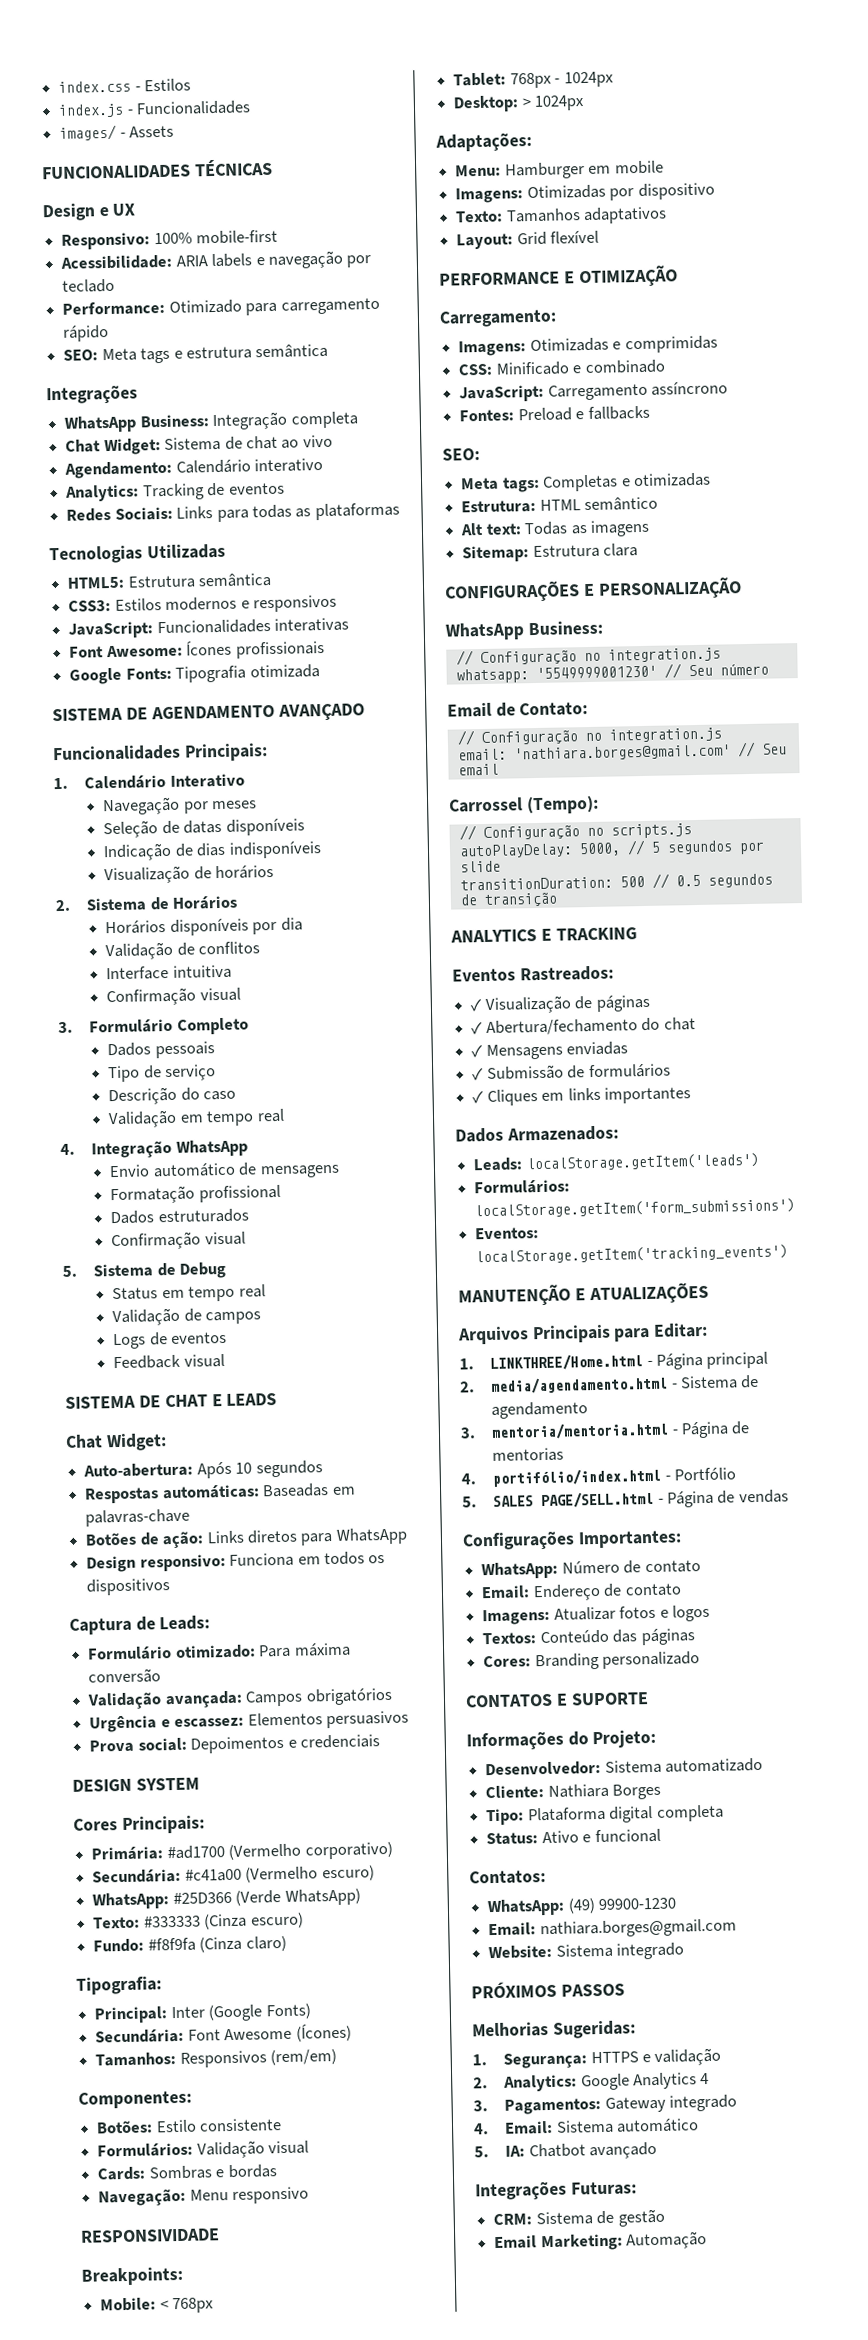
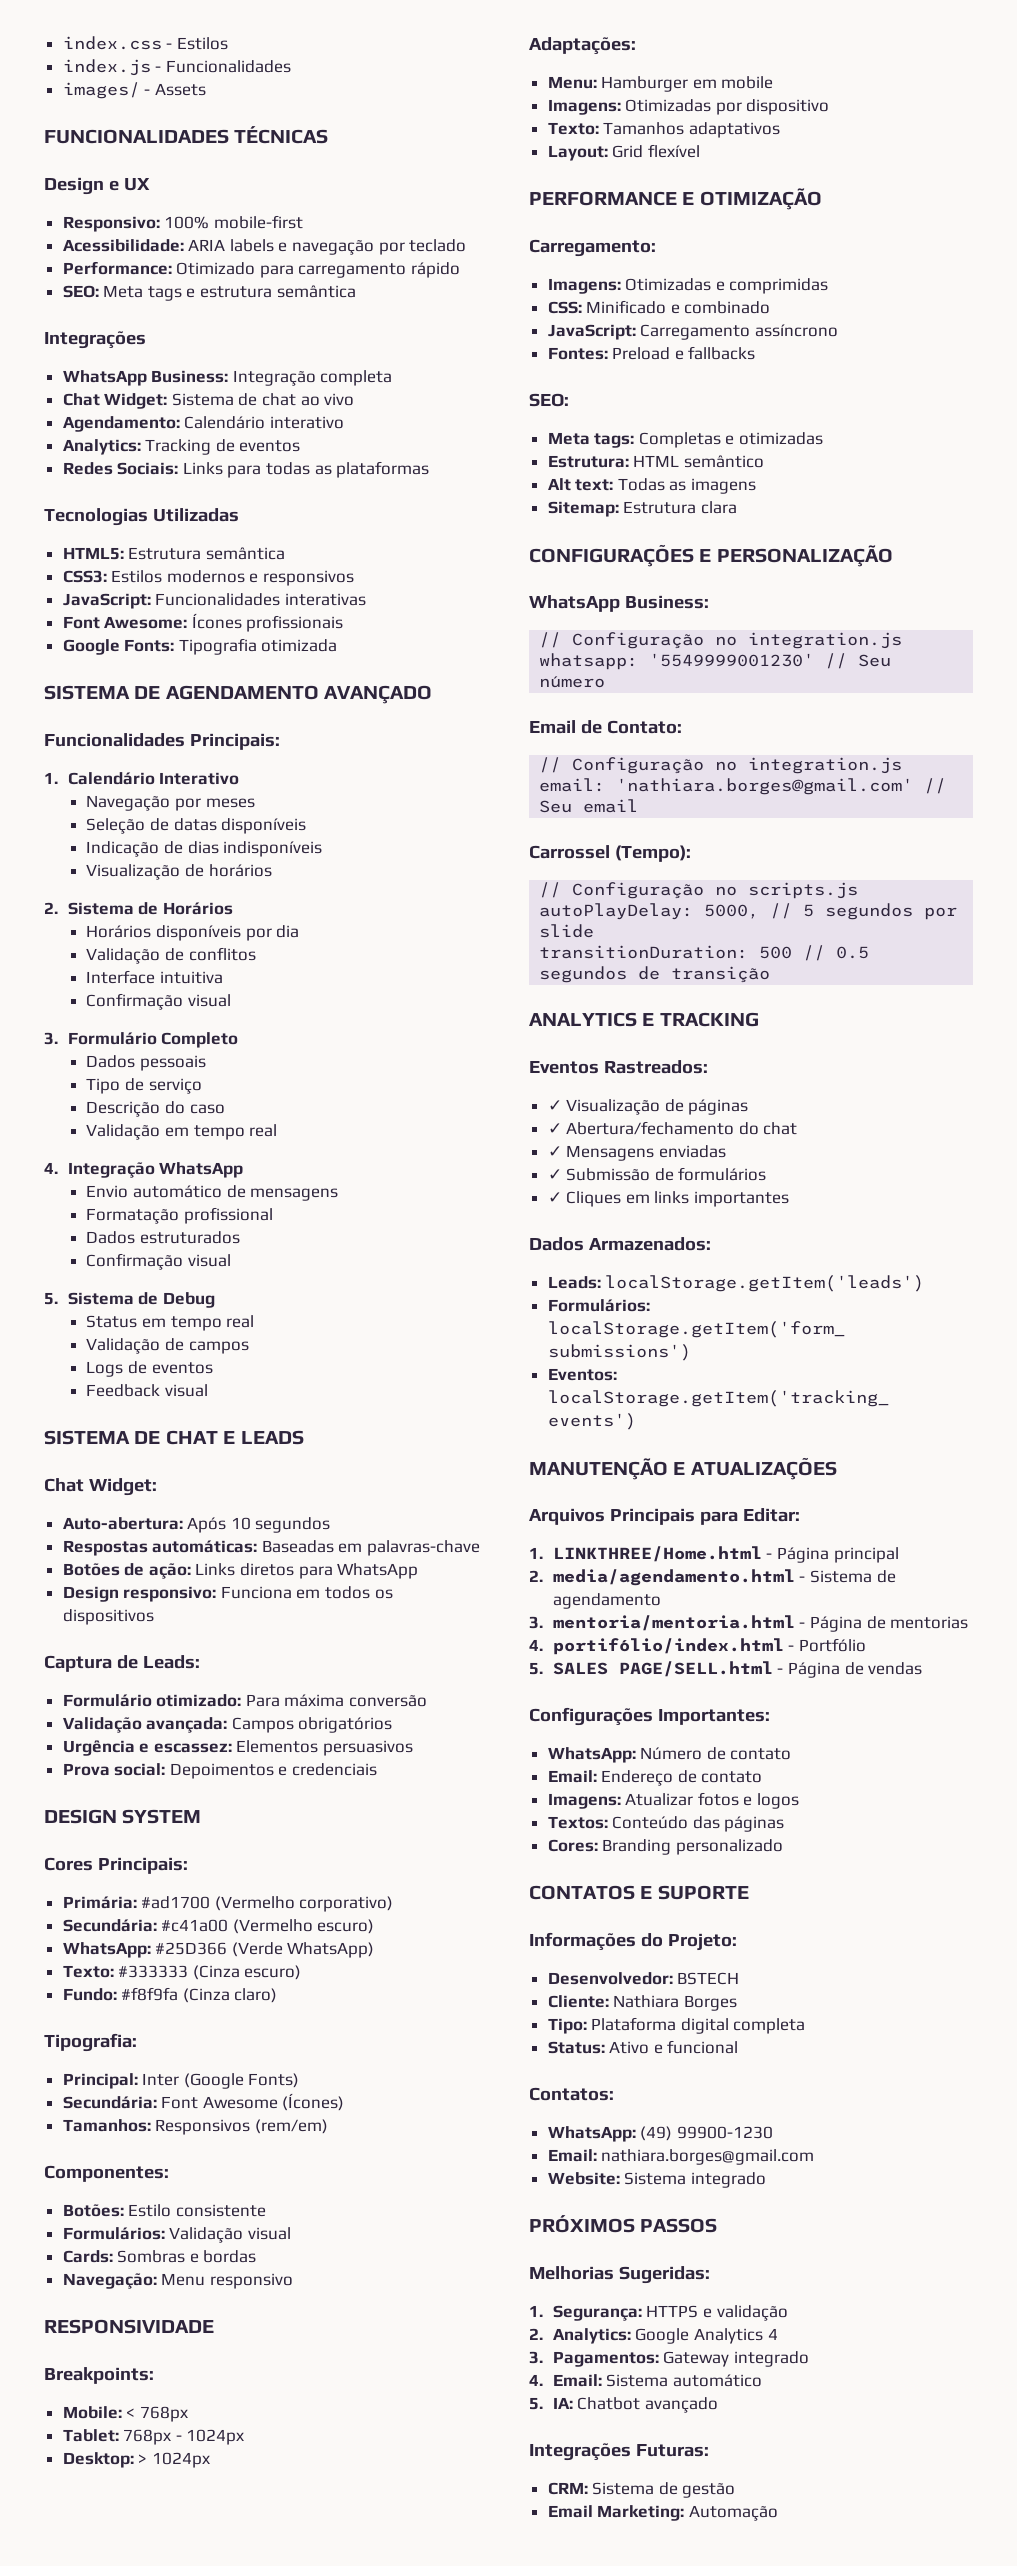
[604,1757,764,1774] Sistema automatizado -> [677,1972,740,1985] BSTECH

